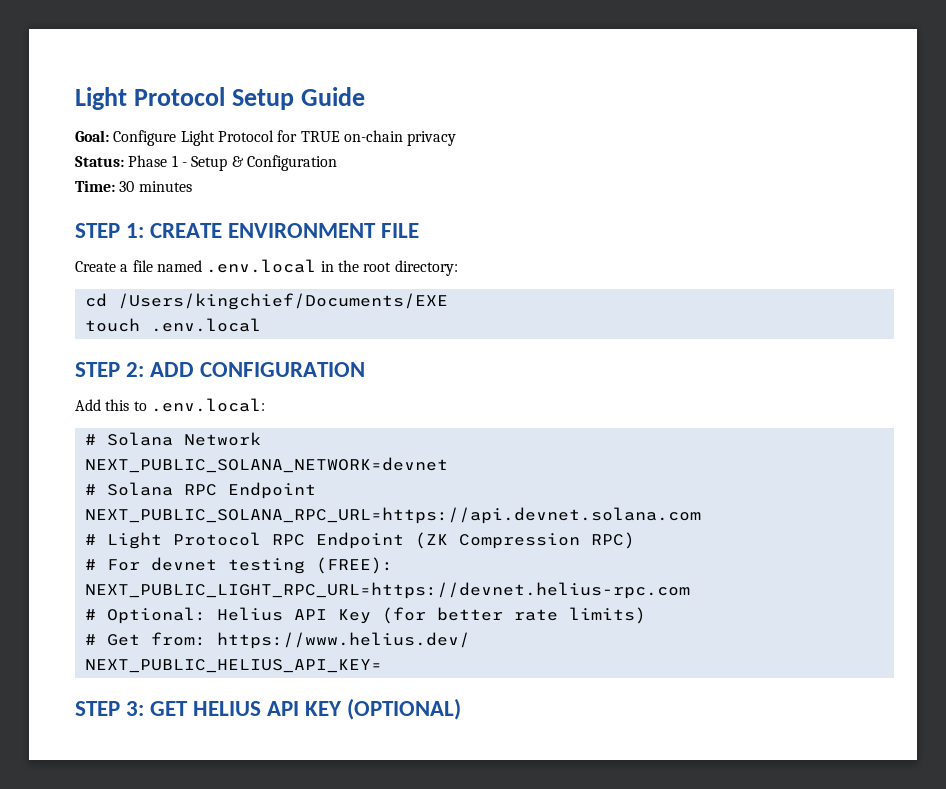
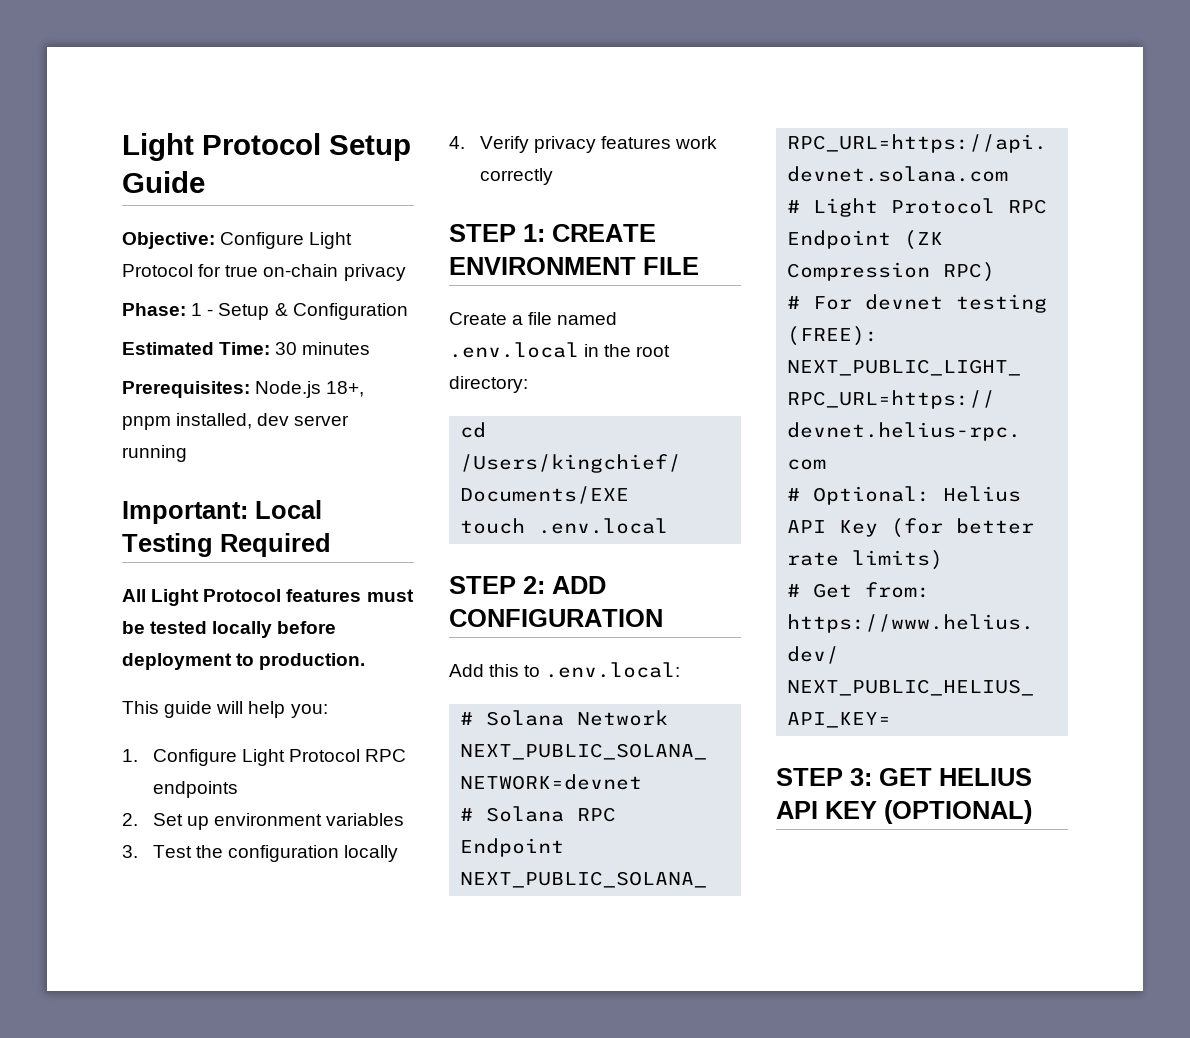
[75,130,109,142] Goal: -> [122,232,215,249] Objective:
[300,131,340,142] TRUE -> [225,265,259,277] true
[75,155,168,167] Status: Phase -> [122,303,186,316] Phase:
(337, 163) none -> [122,342,214,355] Estimated
(192, 186) none -> [122,381,365,398] [122,413,350,430] [122,445,187,462] [122,500,322,524] [122,533,331,557] [122,589,414,606] [122,621,337,638] [122,653,366,670] [122,701,328,718] [122,749,406,766] [152,781,238,798] [122,813,404,830] [122,845,398,862] [449,136,717,153] [479,168,553,185] // Prerequisites: Node.js 18+, pnpm installed, dev server running // Important: Local Testing Required // All Light Protocol features must be tested locally before deployment to production. // This guide will help you: // 1. Configure Light Protocol RPC endpoints // 2. Set up environment variables // 3. Test the configuration locally // 4. Verify privacy features work correctly

